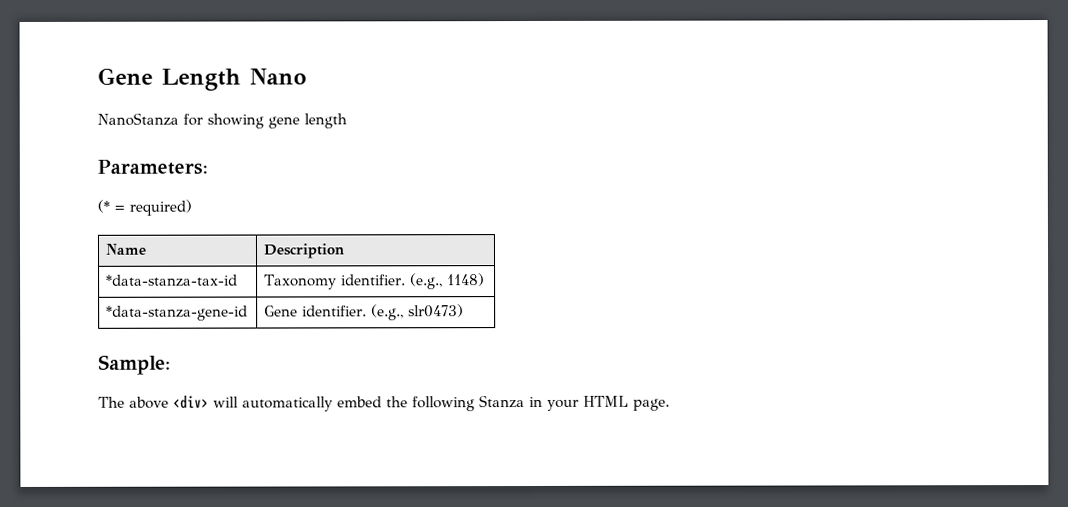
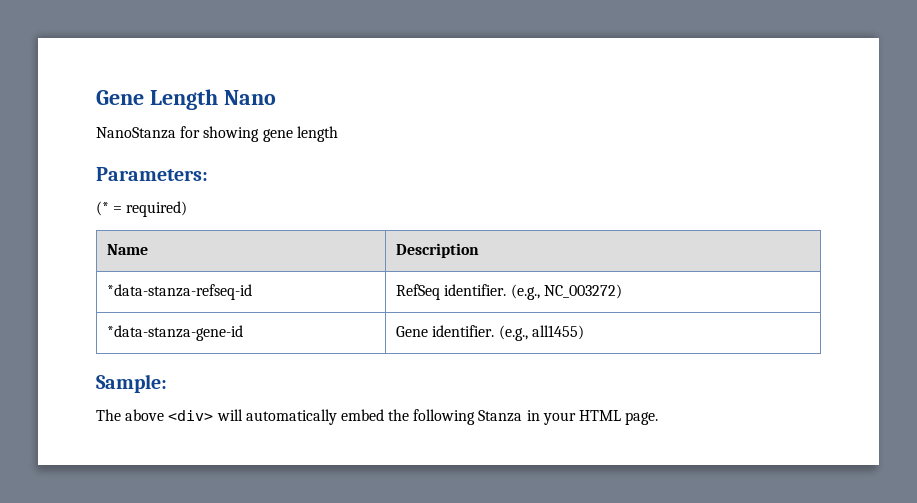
[106,274,239,287] [264,273,486,290] *data-stanza-tax-id | Taxonomy identifier. (e.g., 1148) -> [107,284,253,300] [396,284,622,300] *data-stanza-refseq-id | RefSeq identifier. (e.g., NC_003272)
[408,304,465,318] slr0473) -> [531,325,584,340] all1455)

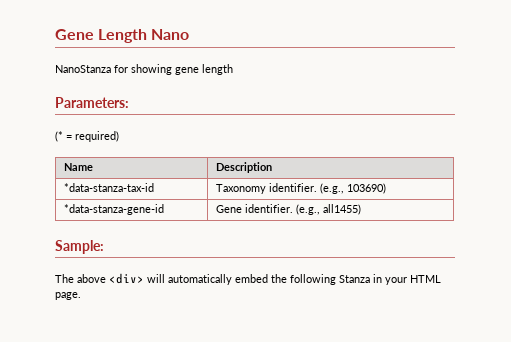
[107,284,253,300] [396,284,622,300] *data-stanza-refseq-id | RefSeq identifier. (e.g., NC_003272) -> [63,183,154,192] [215,183,386,194] *data-stanza-tax-id | Taxonomy identifier. (e.g., 103690)

